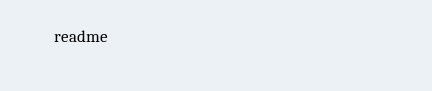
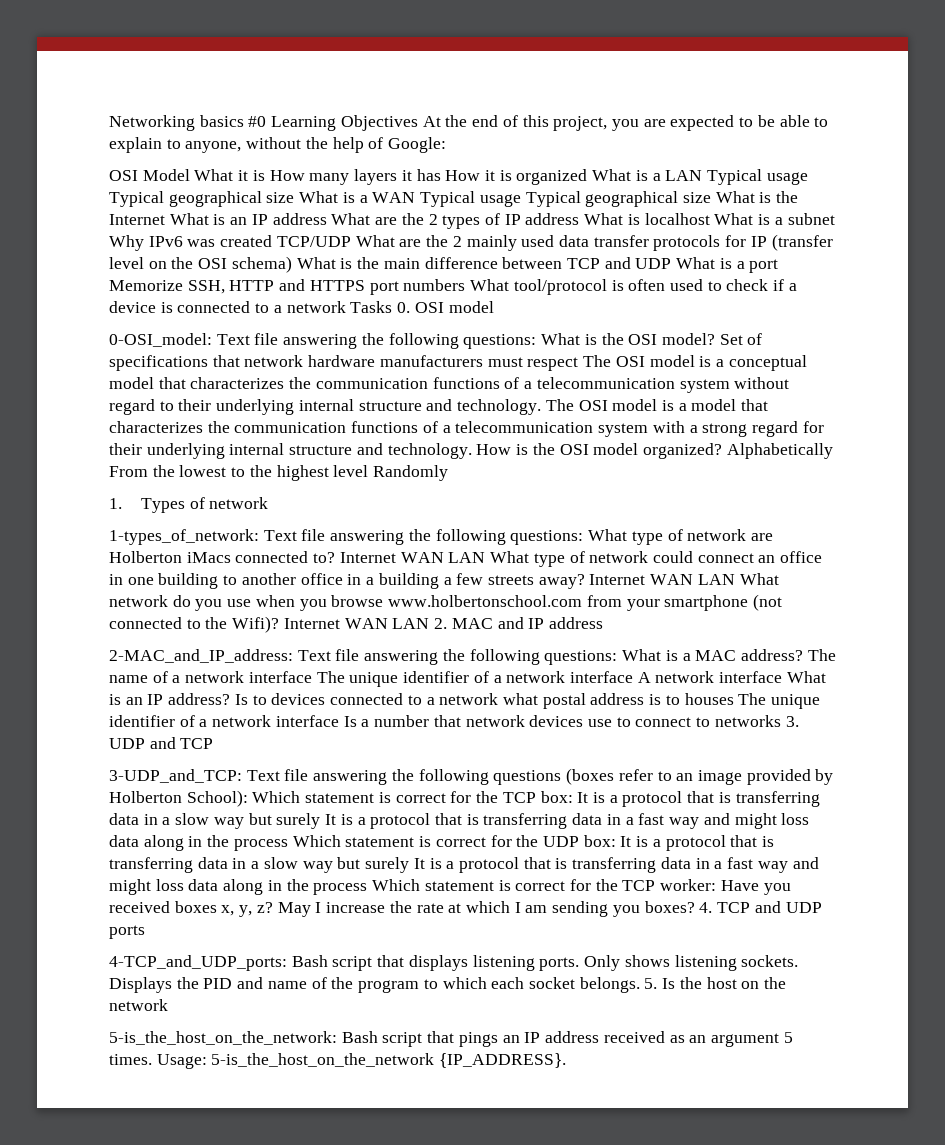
[54,30,108,42] readme -> [109,115,829,131] [109,137,447,153] [109,169,808,185] [109,191,799,207] [109,213,835,229] [109,234,833,251] [109,256,779,273] [109,279,797,295] [109,301,494,313] [109,333,763,349] [109,355,807,371] [109,377,790,393] [109,399,769,415] [109,421,824,437] [109,443,833,459] [109,465,449,481] [109,497,269,513] [109,529,773,545] [109,551,823,567] [109,573,779,589] [109,594,782,611] [109,616,603,633] [109,649,836,665] [109,671,826,687] [109,693,821,709] [109,715,799,727] [109,737,214,749] [109,768,834,785] [109,790,820,807] [109,813,810,829] [109,835,775,851] [109,857,819,873] [109,879,791,895] [109,901,822,917] [109,925,145,939] [109,955,799,971] [109,977,787,993] [109,999,168,1011] [109,1031,793,1047] [109,1053,567,1069] Networking basics #0 Learning Objectives At the end of this project, you are expected to be able to explain to anyone, without the help of Google: // OSI Model What it is How many layers it has How it is organized What is a LAN Typical usage Typical geographical size What is a WAN Typical usage Typical geographical size What is the Internet What is an IP address What are the 2 types of IP address What is localhost What is a subnet Why IPv6 was created TCP/UDP What are the 2 mainly used data transfer protocols for IP (transfer level on the OSI schema) What is the main difference between TCP and UDP What is a port Memorize SSH, HTTP and HTTPS port numbers What tool/protocol is often used to check if a device is connected to a network Tasks 0. OSI model // 0-OSI_model: Text file answering the following questions: What is the OSI model? Set of specifications that network hardware manufacturers must respect The OSI model is a conceptual model that characterizes the communication functions of a telecommunication system without regard to their underlying internal structure and technology. The OSI model is a model that characterizes the communication functions of a telecommunication system with a strong regard for their underlying internal structure and technology. How is the OSI model organized? Alphabetically From the lowest to the highest level Randomly // 1. Types of network // 1-types_of_network: Text file answering the following questions: What type of network are Holberton iMacs connected to? Internet WAN LAN What type of network could connect an office in one building to another office in a building a few streets away? Internet WAN LAN What network do you use when you browse www.holbertonschool.com from your smartphone (not connected to the Wifi)? Internet WAN LAN 2. MAC and IP address // 2-MAC_and_IP_address: Text file answering the following questions: What is a MAC address? The name of a network interface The unique identifier of a network interface A network interface What is an IP address? Is to devices connected to a network what postal address is to houses The unique identifier of a network interface Is a number that network devices use to connect to networks 3. UDP and TCP // 3-UDP_and_TCP: Text file answering the following questions (boxes refer to an image provided by Holberton School): Which statement is correct for the TCP box: It is a protocol that is transferring data in a slow way but surely It is a protocol that is transferring data in a fast way and might loss data along in the process Which statement is correct for the UDP box: It is a protocol that is transferring data in a slow way but surely It is a protocol that is transferring data in a fast way and might loss data along in the process Which statement is correct for the TCP worker: Have you received boxes x, y, z? May I increase the rate at which I am sending you boxes? 4. TCP and UDP ports // 4-TCP_and_UDP_ports: Bash script that displays listening ports. Only shows listening sockets. Displays the PID and name of the program to which each socket belongs. 5. Is the host on the network // 5-is_the_host_on_the_network: Bash script that pings an IP address received as an argument 5 times. Usage: 5-is_the_host_on_the_network {IP_ADDRESS}.

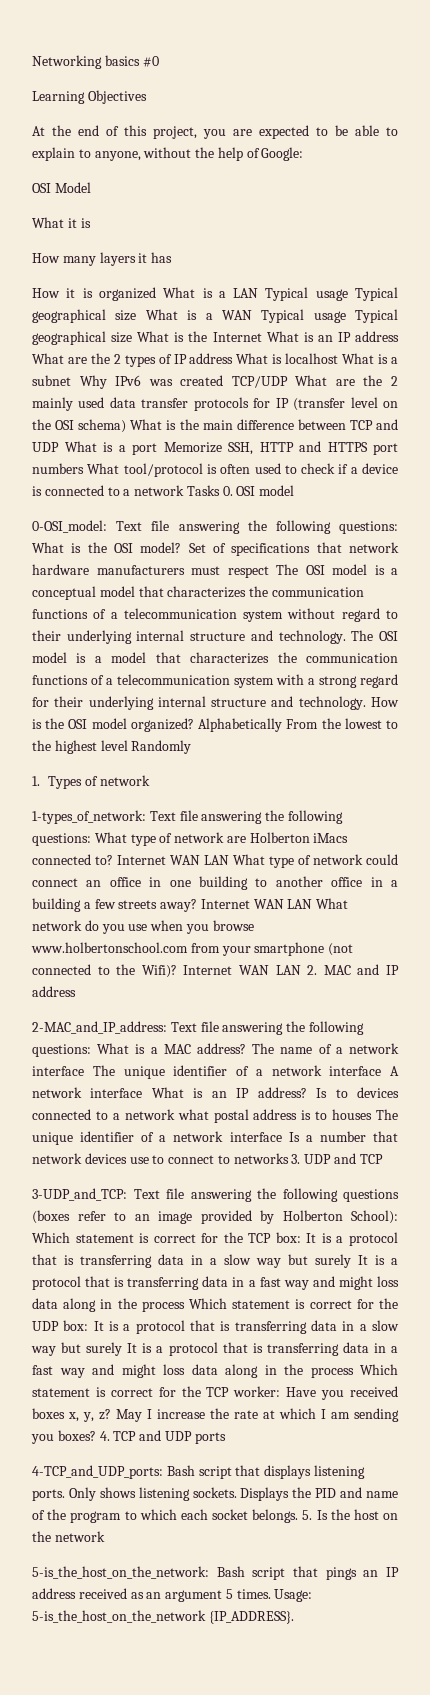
(267, 121) none -> (159, 61) //
(418, 123) none -> (147, 97) //
(190, 175) none -> (91, 187) //
(265, 175) none -> (91, 223) //
(441, 175) none -> (173, 257) //

